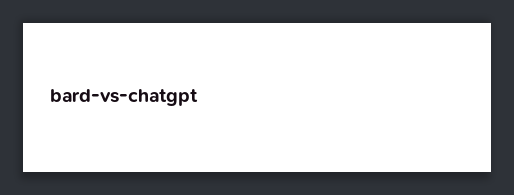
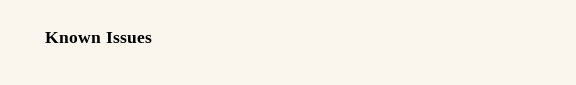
[50,89,198,106] bard-vs-chatgpt -> [45,32,152,43] Known Issues

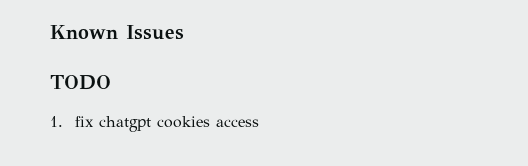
(152, 37) none -> [50,75,111,90] [50,116,260,132] // TODO // 1. fix chatgpt cookies access

